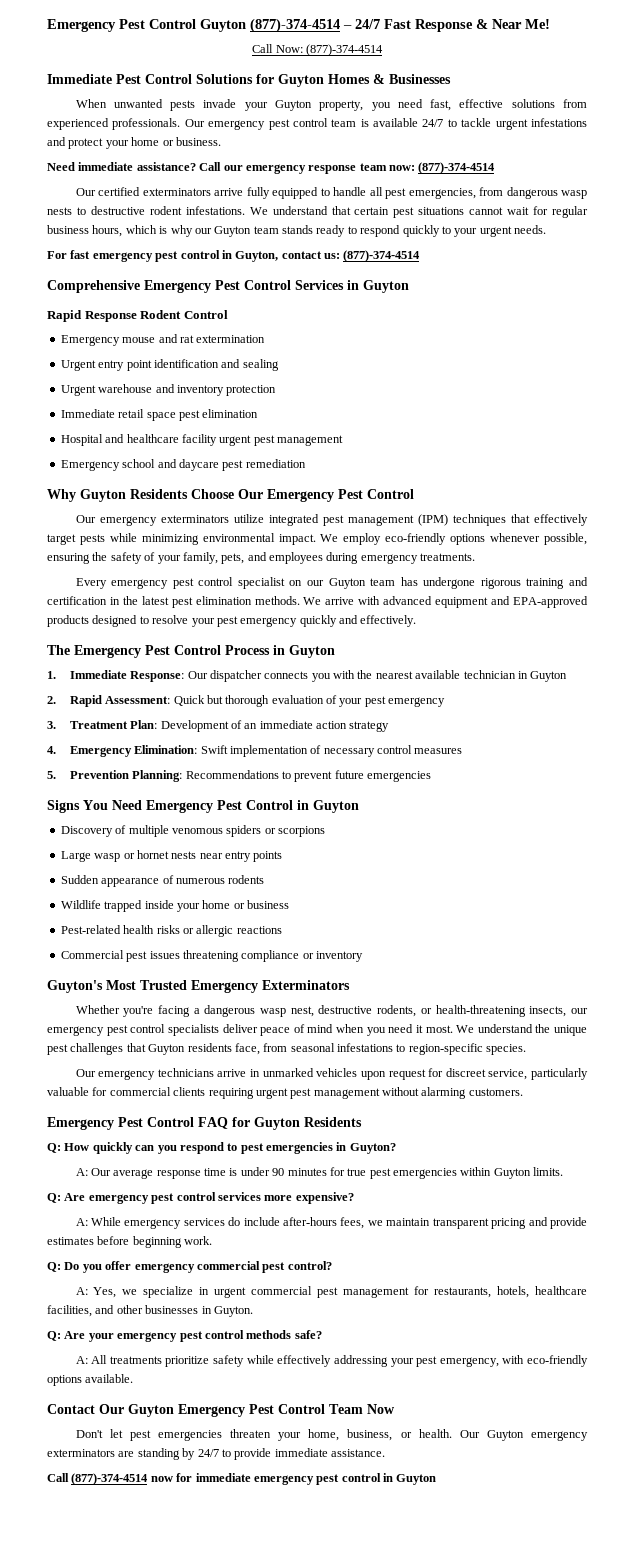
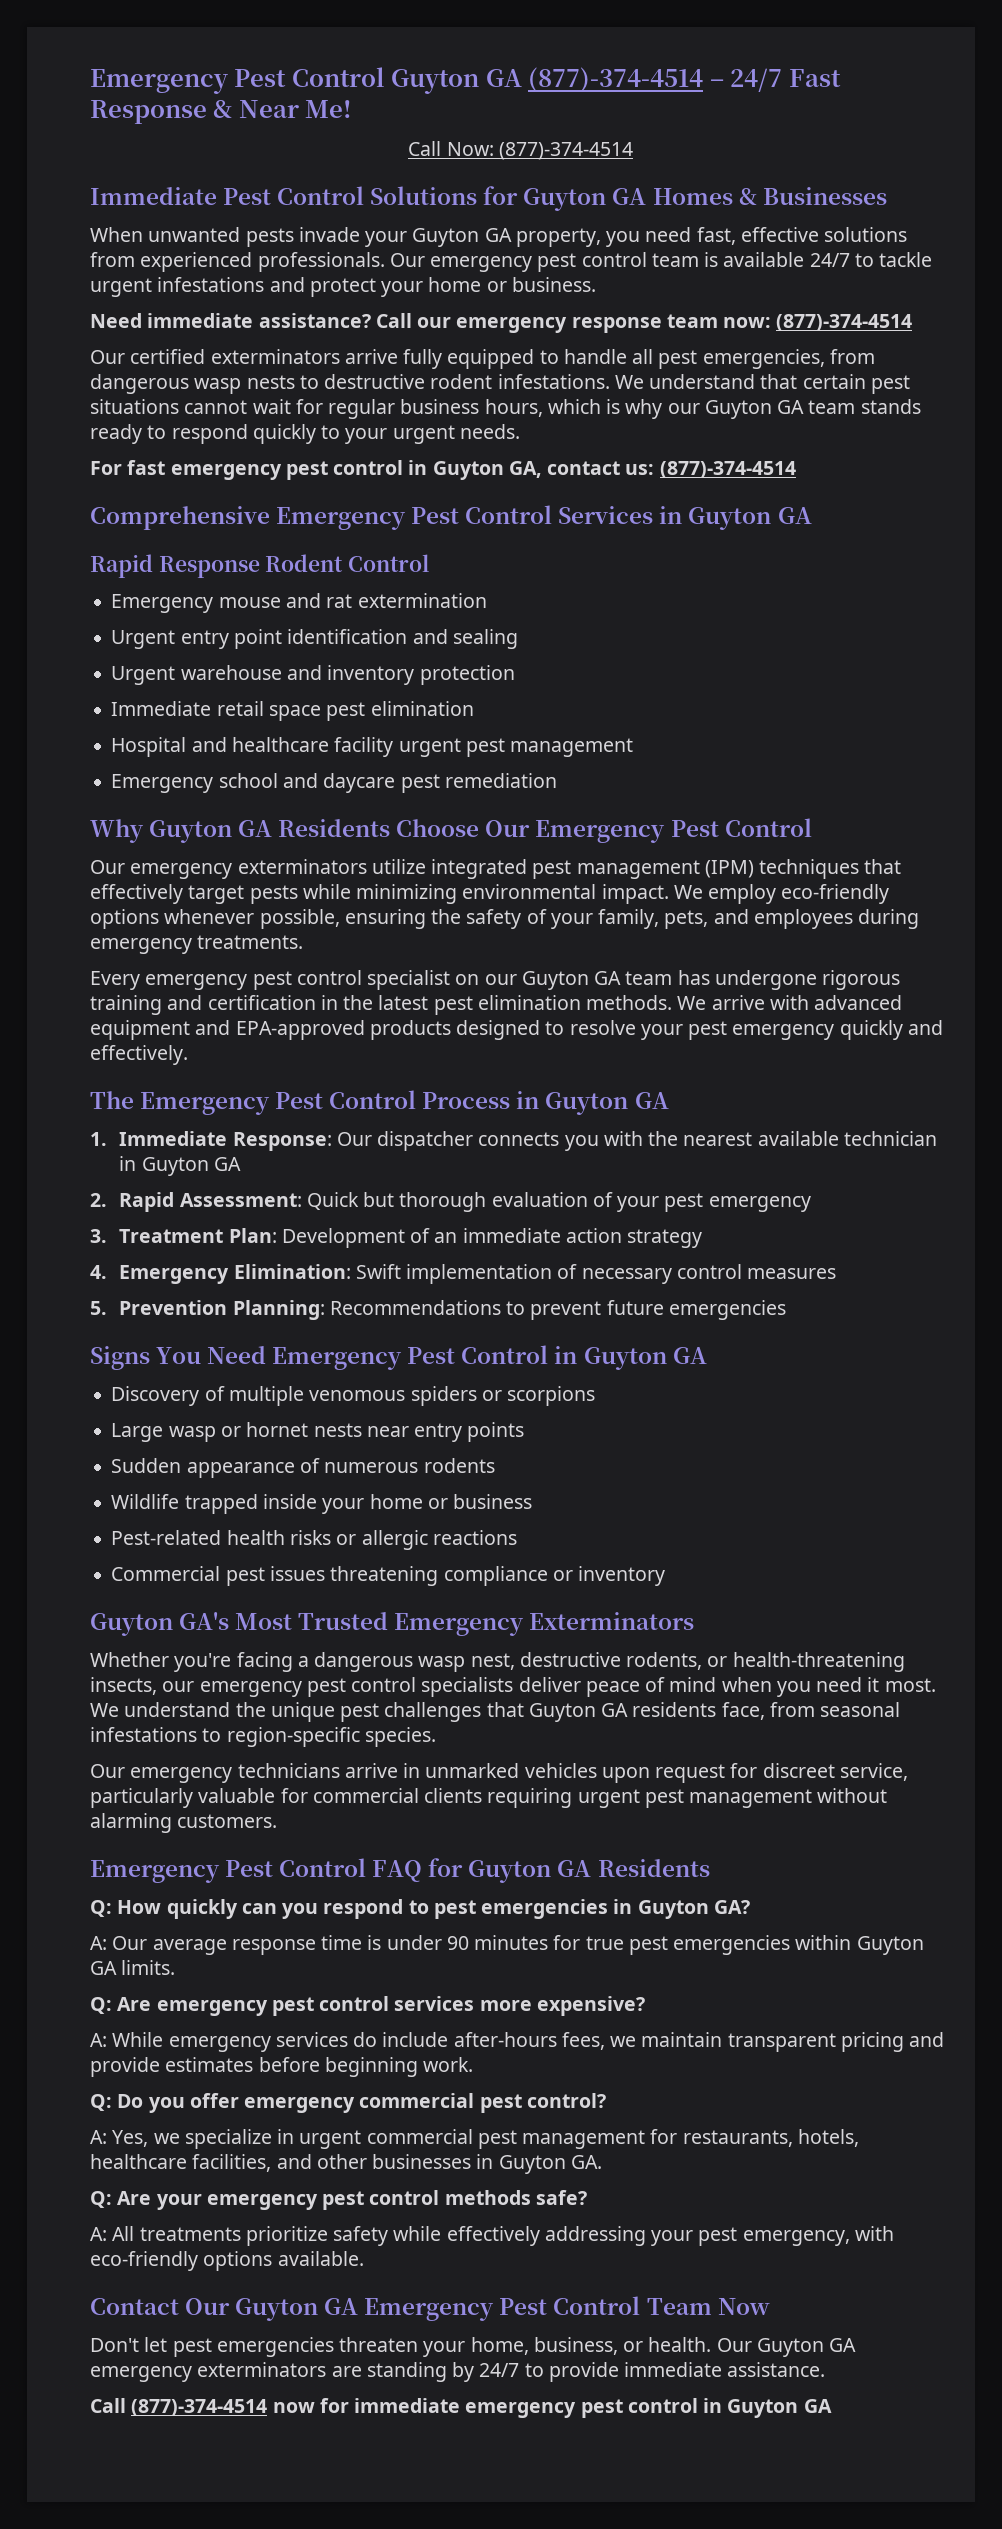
(246, 25) none -> [485,69,522,87] GA
(324, 80) none -> [612,188,647,205] GA
(312, 105) none -> [484,228,512,242] GA
(252, 231) none -> [777,400,805,414] GA
[235,251,279,262] Guyton, -> [432,461,542,480] Guyton GA,
(409, 286) none -> [777,507,812,524] GA
(126, 495) none -> [238,820,273,837] GA
(366, 583) none -> [594,971,622,985] GA
(335, 651) none -> [634,1092,669,1109] GA
(568, 676) none -> [213,1157,241,1171] GA
(359, 806) none -> [672,1347,707,1364] GA
[47,980,103,993] Guyton's -> [90,1612,230,1636] Guyton GA's
(186, 1049) none -> [601,1703,629,1717] GA
(300, 1123) none -> [557,1860,592,1877] GA
[349,1143,396,1154] Guyton? -> [637,1900,750,1919] Guyton GA?
(531, 1173) none -> [90,1961,117,1975] GA
[213,1306,253,1317] Guyton. -> [498,2155,602,2174] Guyton GA.
(174, 1410) none -> [324,2298,359,2315] GA
(524, 1435) none -> [829,2338,857,2352] GA
(437, 1479) none -> [803,2399,832,2413] GA

